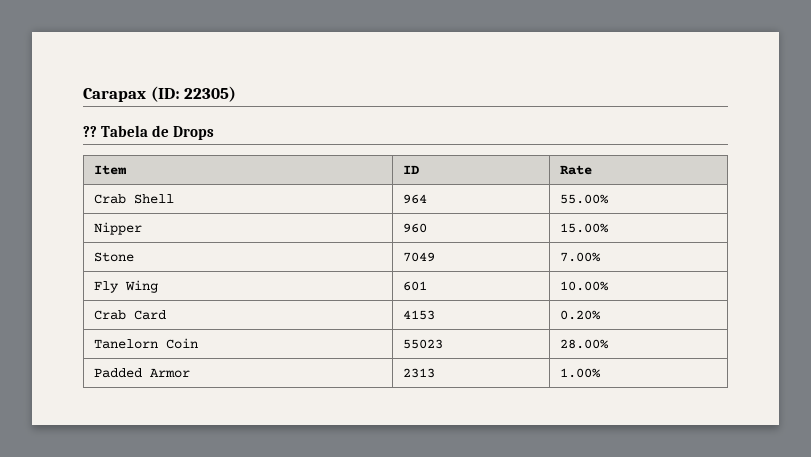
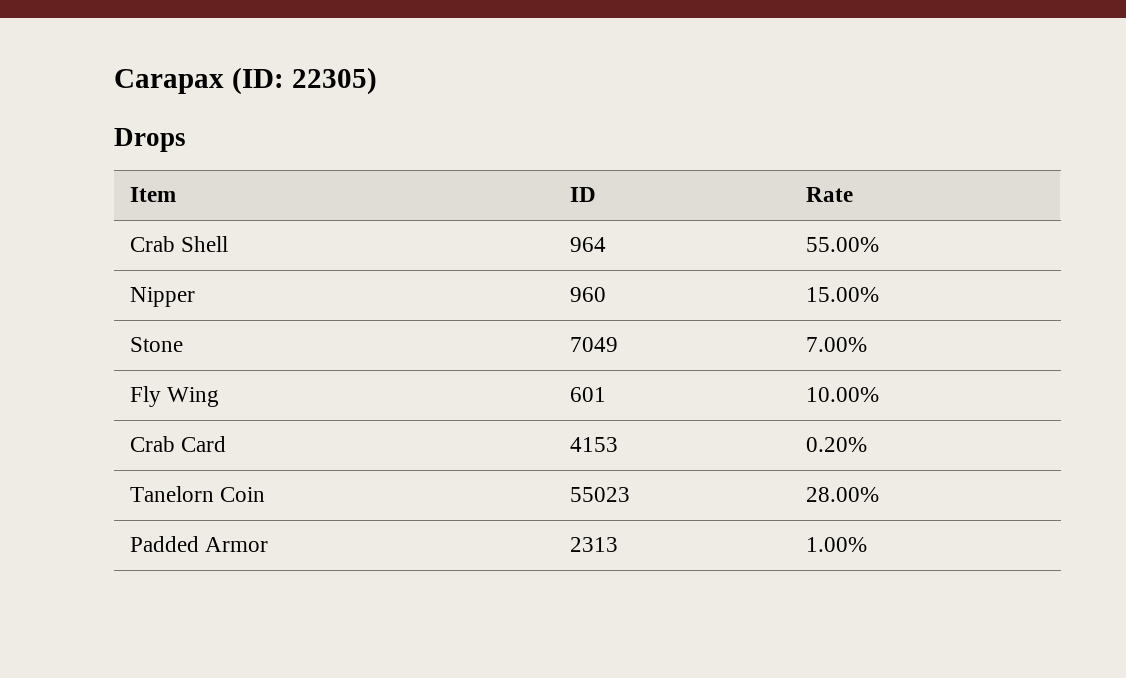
[83,125,170,137] ?? Tabela de -> (377, 81) none

